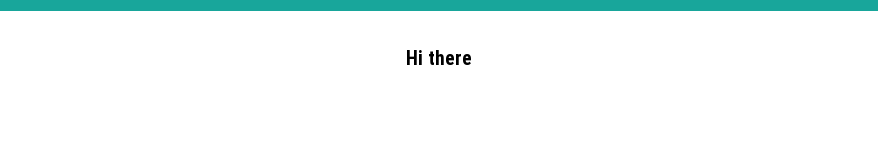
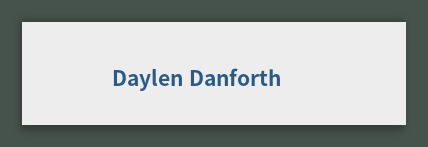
[405,50,473,65] Hi there -> [112,68,281,91] Daylen Danforth

